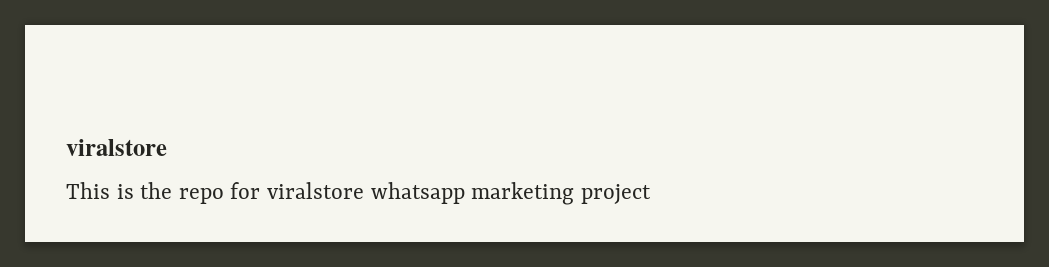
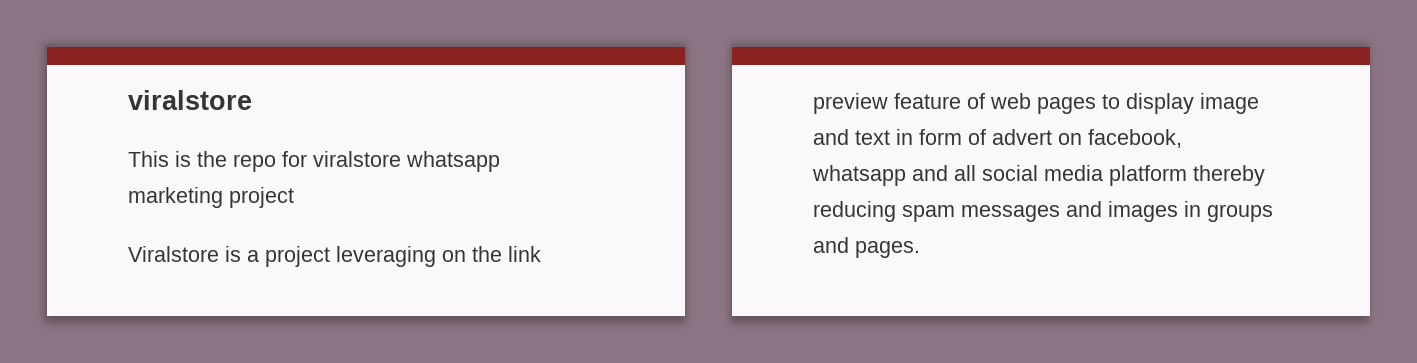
(651, 194) none -> [128,246,541,267] [813,93,1259,114] [813,129,1182,148] [812,165,1265,186] [813,201,1273,222] [813,237,920,258] // Viralstore is a project leveraging on the link preview feature of web pages to display image and text in form of advert on facebook, whatsapp and all social media platform thereby reducing spam messages and images in groups and pages.

